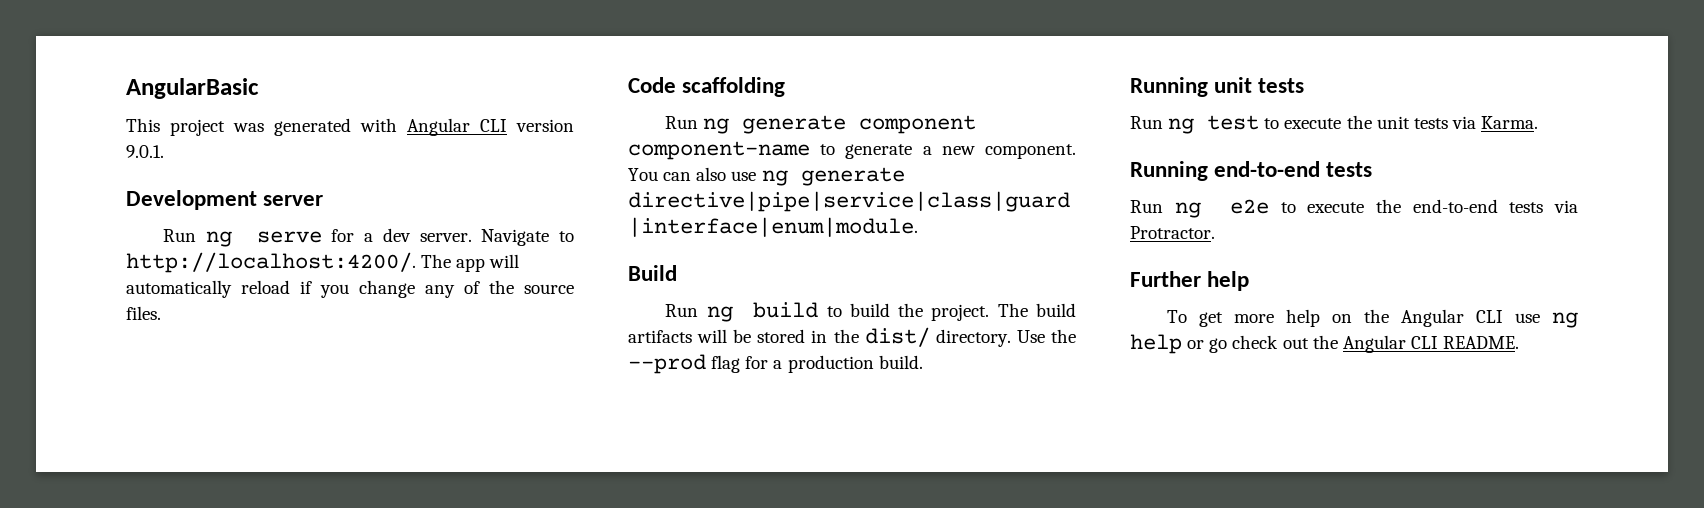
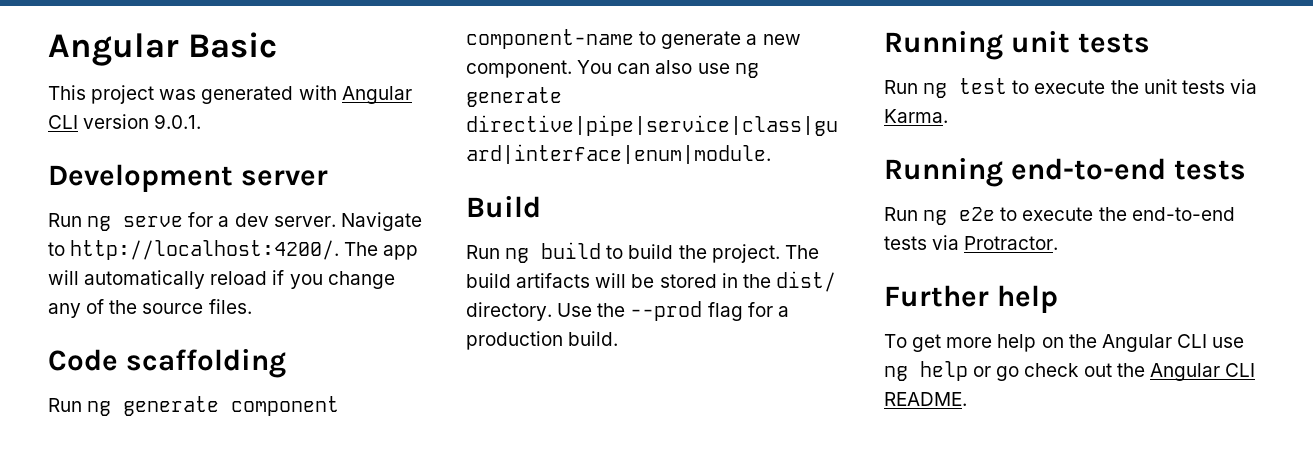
[126,78,259,99] AngularBasic -> [48,32,278,66] Angular Basic

